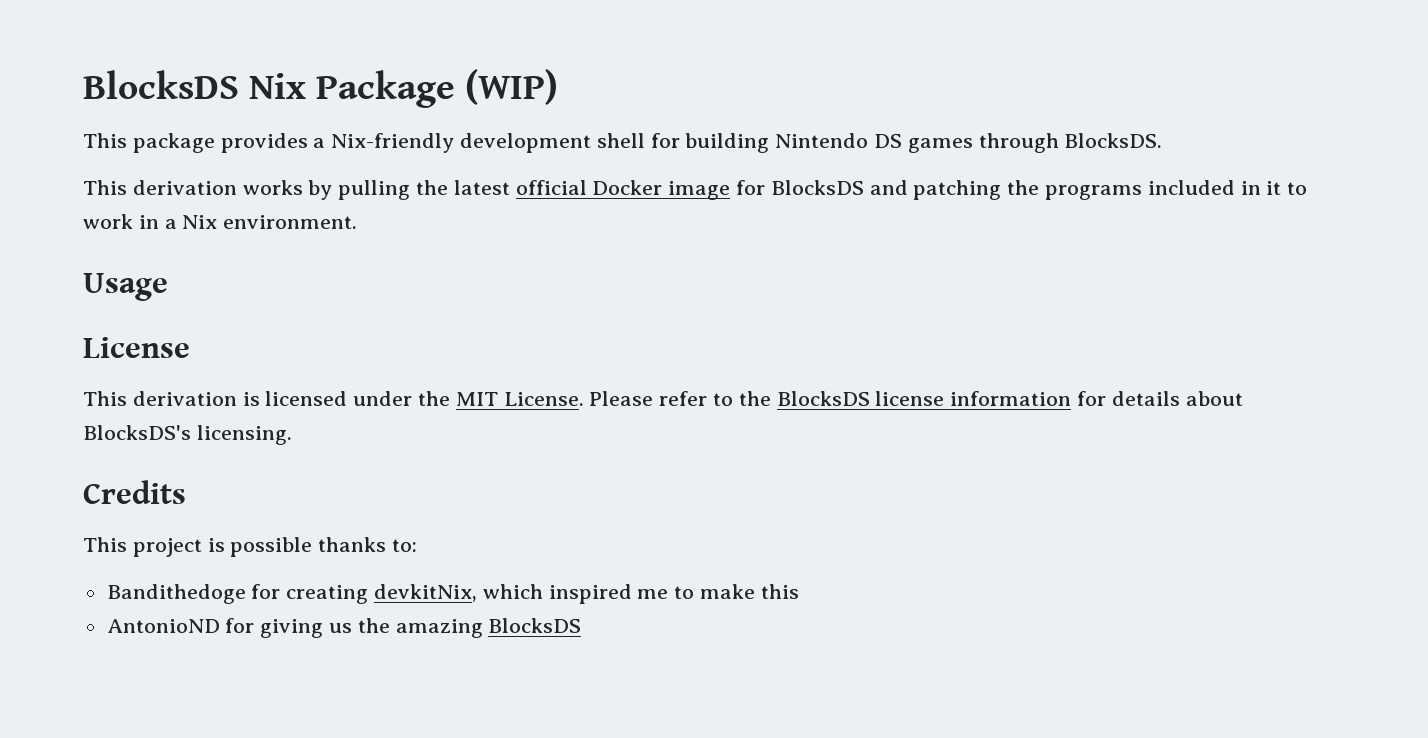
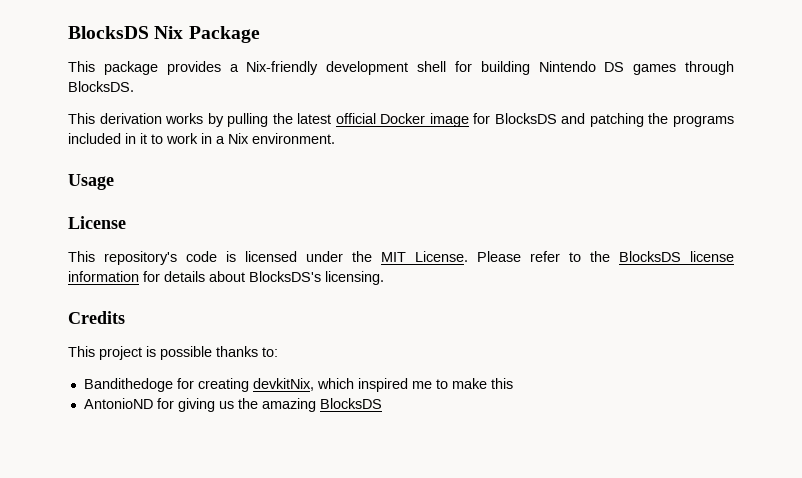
[465,69,559,105] (WIP) -> (260, 34) none
[132,391,237,406] derivation -> [104,251,217,265] repository's code

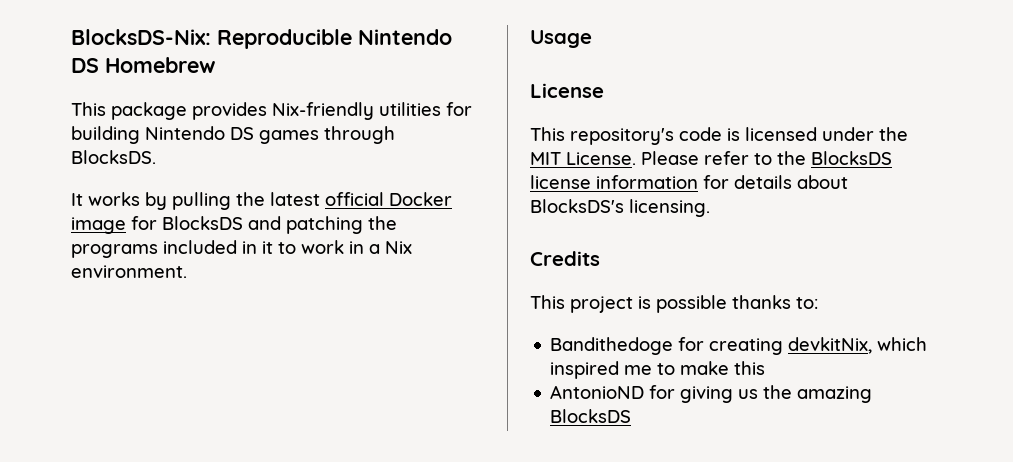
[68,26,260,43] BlocksDS Nix Package -> [71,29,452,49] [71,57,216,73] BlocksDS-Nix: Reproducible Nintendo DS Homebrew
[229,61,446,75] a Nix-friendly development shell -> [272,102,441,120] Nix-friendly utilities
[68,113,162,124] This derivation -> [71,193,83,206] It

